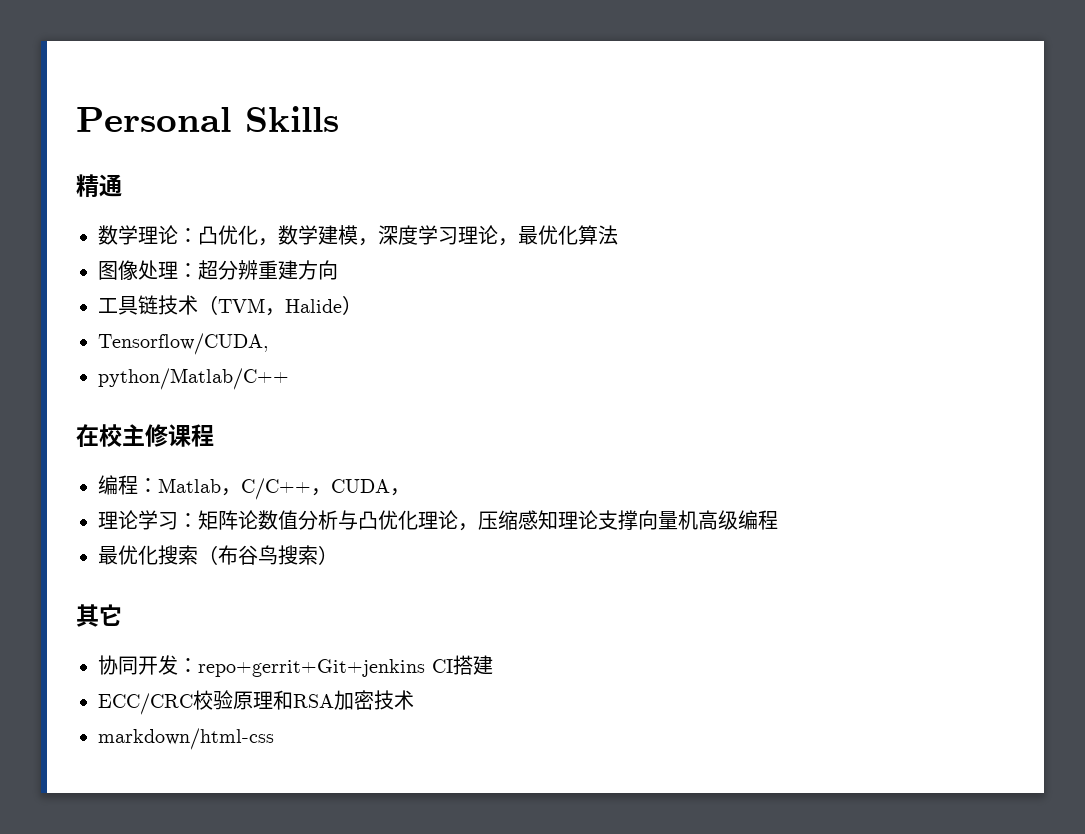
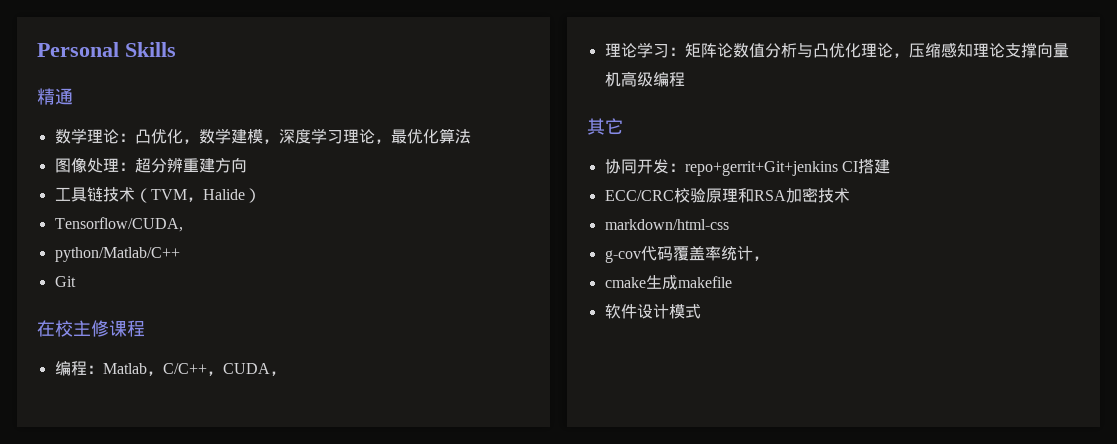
(289, 379) none -> [54,276,76,287] // Git
[98,545,338,565] // 最优化搜索（布谷鸟搜索） -> (685, 79) none
(274, 739) none -> [604,246,769,263] [604,275,732,290] [604,303,701,319] // g-cov代码覆盖率统计， // cmake生成makefile // 软件设计模式

